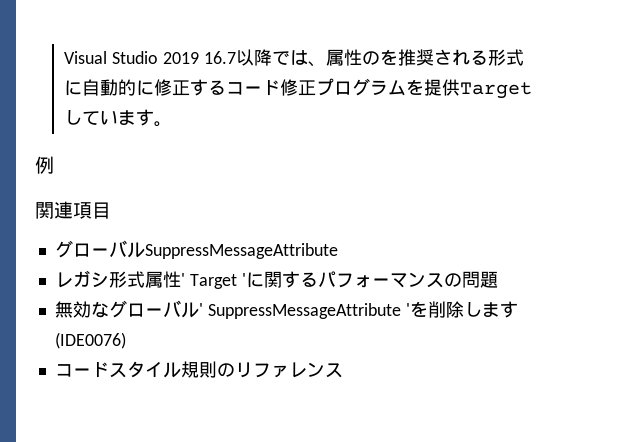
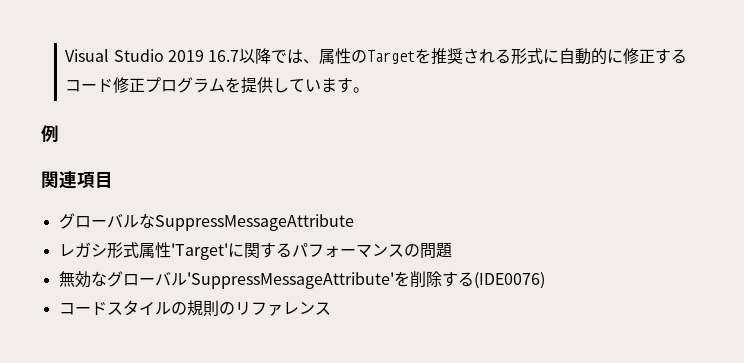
(380, 58) none -> [367,50,416,64] Target
[460,82,533,99] Target -> (274, 85) none
(145, 250) none -> [138,213,155,229] な
[180,273,246,289] ' Target ' -> [170,243,228,260] 'Target'
[198,301,518,319] ' SuppressMessageAttribute 'を削除します -> [186,271,474,289] 'SuppressMessageAttribute'を削除する
(181, 370) none -> [170,302,187,315] の

